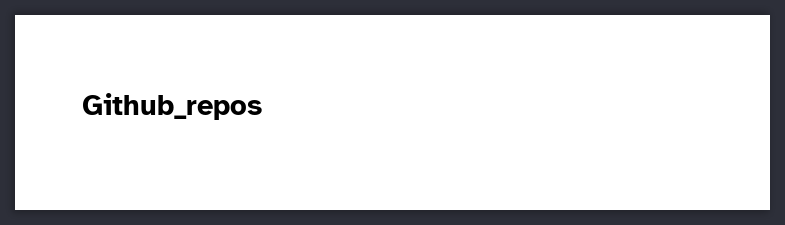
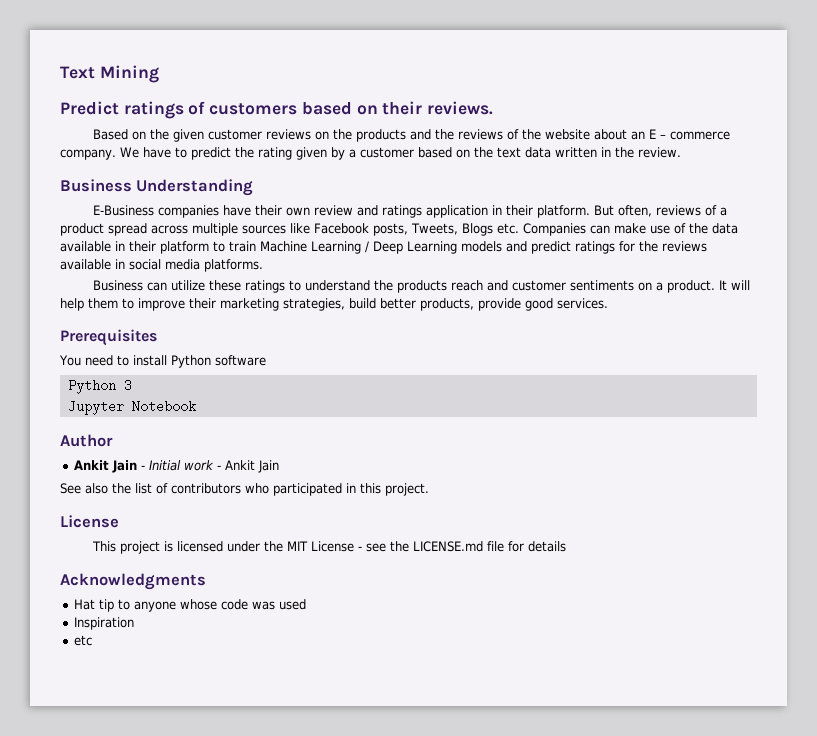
[82,93,262,120] Github_repos -> [60,65,159,83] [60,101,494,119] [92,129,730,142] [60,147,681,160] [60,179,254,196] [92,205,727,218] [60,223,738,236] [60,241,707,254] [60,259,263,272] [92,280,750,293] [60,298,608,311] [60,329,157,346] [59,355,266,368] [67,379,132,394] [67,400,196,415] [60,434,113,447] [74,460,280,473] [60,483,429,496] [60,515,119,528] [91,541,566,554] [60,573,206,590] [74,599,307,612] [74,617,135,630] [74,635,93,646] Text Mining // Predict ratings of customers based on their reviews. // Based on the given customer reviews on the products and the reviews of the website about an E – commerce company. We have to predict the rating given by a customer based on the text data written in the review. // Business Understanding // E-Business companies have their own review and ratings application in their platform. But often, reviews of a product spread across multiple sources like Facebook posts, Tweets, Blogs etc. Companies can make use of the data available in their platform to train Machine Learning / Deep Learning models and predict ratings for the reviews available in social media platforms. // Business can utilize these ratings to understand the products reach and customer sentiments on a product. It will help them to improve their marketing strategies, build better products, provide good services. // Prerequisites // You need to install Python software // Python 3 // Jupyter Notebook // Author // Ankit Jain - Initial work - Ankit Jain // See also the list of contributors who participated in this project. // License // This project is licensed under the MIT License - see the LICENSE.md file for details // Acknowledgments // Hat tip to anyone whose code was used // Inspiration // etc

